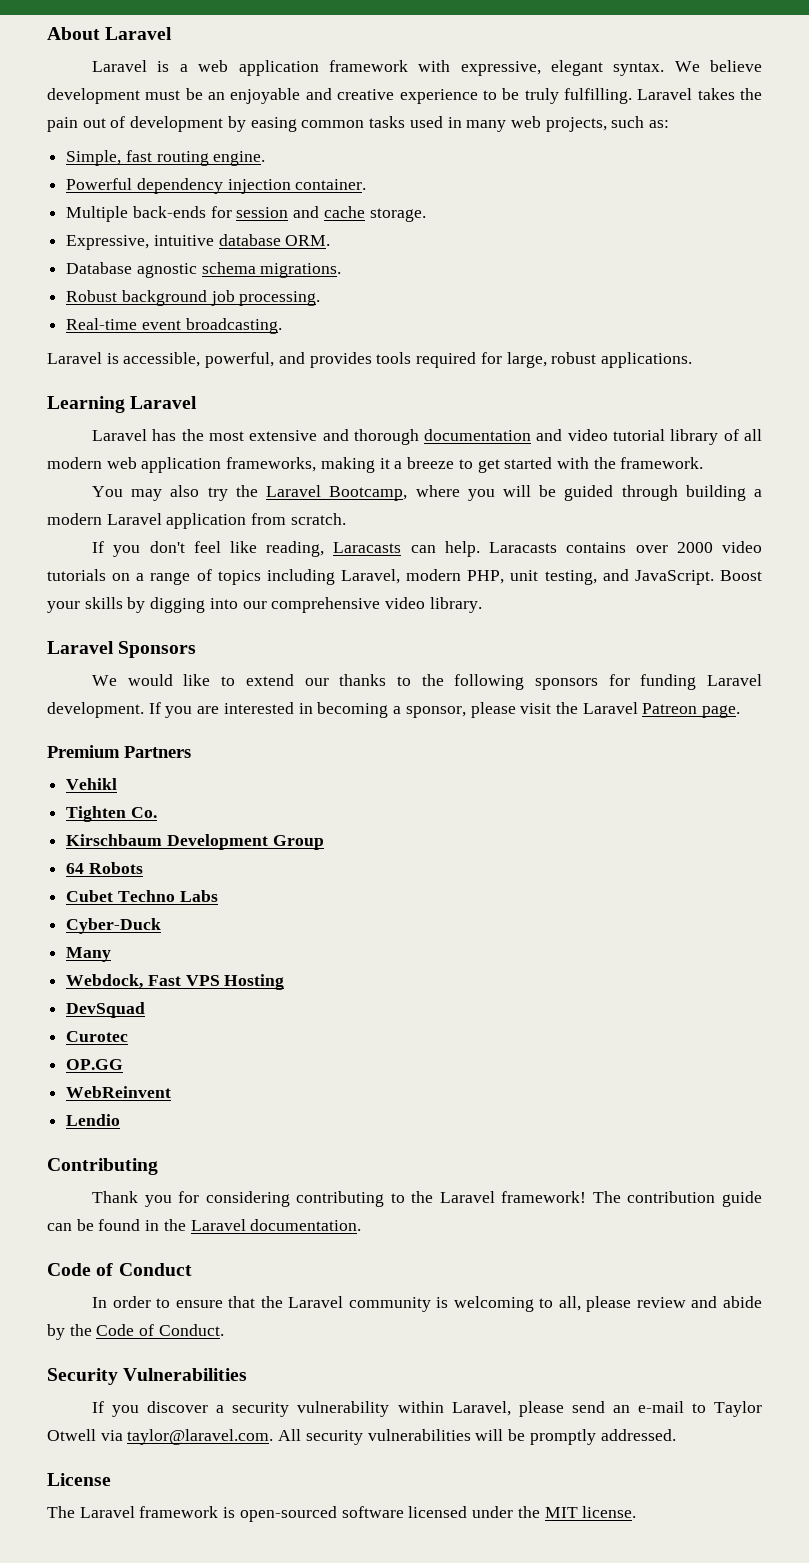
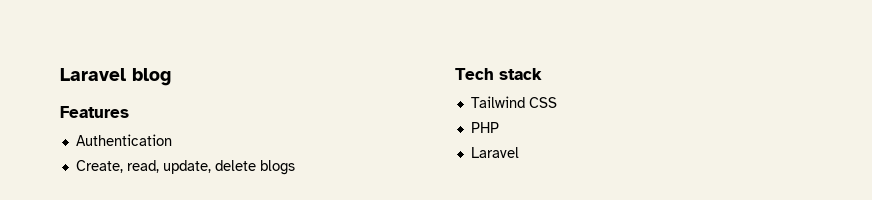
[47,27,173,40] [92,60,762,76] [47,88,762,104] [47,116,670,132] [66,150,266,166] [66,178,367,194] [66,206,426,222] [66,234,331,250] [66,262,342,278] [66,290,321,306] [66,318,282,334] [47,352,692,368] [47,396,198,413] [92,429,762,445] [47,457,704,473] [92,485,763,501] [47,513,346,529] [92,541,763,557] [47,569,762,585] [47,597,482,613] [47,641,197,658] [92,674,762,690] [47,702,741,718] [47,745,191,758] [66,778,118,790] [66,806,157,822] [66,834,324,850] [66,862,143,874] [66,890,218,902] [66,918,162,934] [66,947,112,962] [66,974,285,990] [66,1002,146,1018] [66,1031,129,1042] [66,1059,124,1070] [66,1086,172,1098] [66,1114,121,1126] [47,1158,158,1175] [92,1191,763,1207] [47,1219,362,1231] [47,1263,192,1276] [92,1296,762,1312] [47,1324,224,1340] [47,1368,248,1385] [92,1401,763,1417] [47,1429,676,1445] [47,1473,111,1486] [47,1506,637,1522] About Laravel // Laravel is a web application framework with expressive, elegant syntax. We believe development must be an enjoyable and creative experience to be truly fulfilling. Laravel takes the pain out of development by easing common tasks used in many web projects, such as: // Simple, fast routing engine. // Powerful dependency injection container. // Multiple back-ends for session and cache storage. // Expressive, intuitive database ORM. // Database agnostic schema migrations. // Robust background job processing. // Real-time event broadcasting. // Laravel is accessible, powerful, and provides tools required for large, robust applications. // Learning Laravel // Laravel has the most extensive and thorough documentation and video tutorial library of all modern web application frameworks, making it a breeze to get started with the framework. // You may also try the Laravel Bootcamp, where you will be guided through building a modern Laravel application from scratch. // If you don't feel like reading, Laracasts can help. Laracasts contains over 2000 video tutorials on a range of topics including Laravel, modern PHP, unit testing, and JavaScript. Boost your skills by digging into our comprehensive video library. // Laravel Sponsors // We would like to extend our thanks to the following sponsors for funding Laravel development. If you are interested in becoming a sponsor, please visit the Laravel Patreon page. // Premium Partners // Vehikl // Tighten Co. // Kirschbaum Development Group // 64 Robots // Cubet Techno Labs // Cyber-Duck // Many // Webdock, Fast VPS Hosting // DevSquad // Curotec // OP.GG // WebReinvent // Lendio // Contributing // Thank you for considering contributing to the Laravel framework! The contribution guide can be found in the Laravel documentation. // Code of Conduct // In order to ensure that the Laravel community is welcoming to all, please review and abide by the Code of Conduct. // Security Vulnerabilities // If you discover a security vulnerability within Laravel, please send an e-mail to Taylor Otwell via taylor@laravel.com. All security vulnerabilities will be promptly addressed. // License // The Laravel framework is open-sourced software licensed under the MIT license. -> [60,68,171,86] [60,106,129,118] [75,134,172,146] [75,160,295,175] [455,68,542,80] [470,96,557,108] [470,122,499,133] [470,147,519,158] Laravel blog // Features // Authentication // Create, read, update, delete blogs // Tech stack // Tailwind CSS // PHP // Laravel

